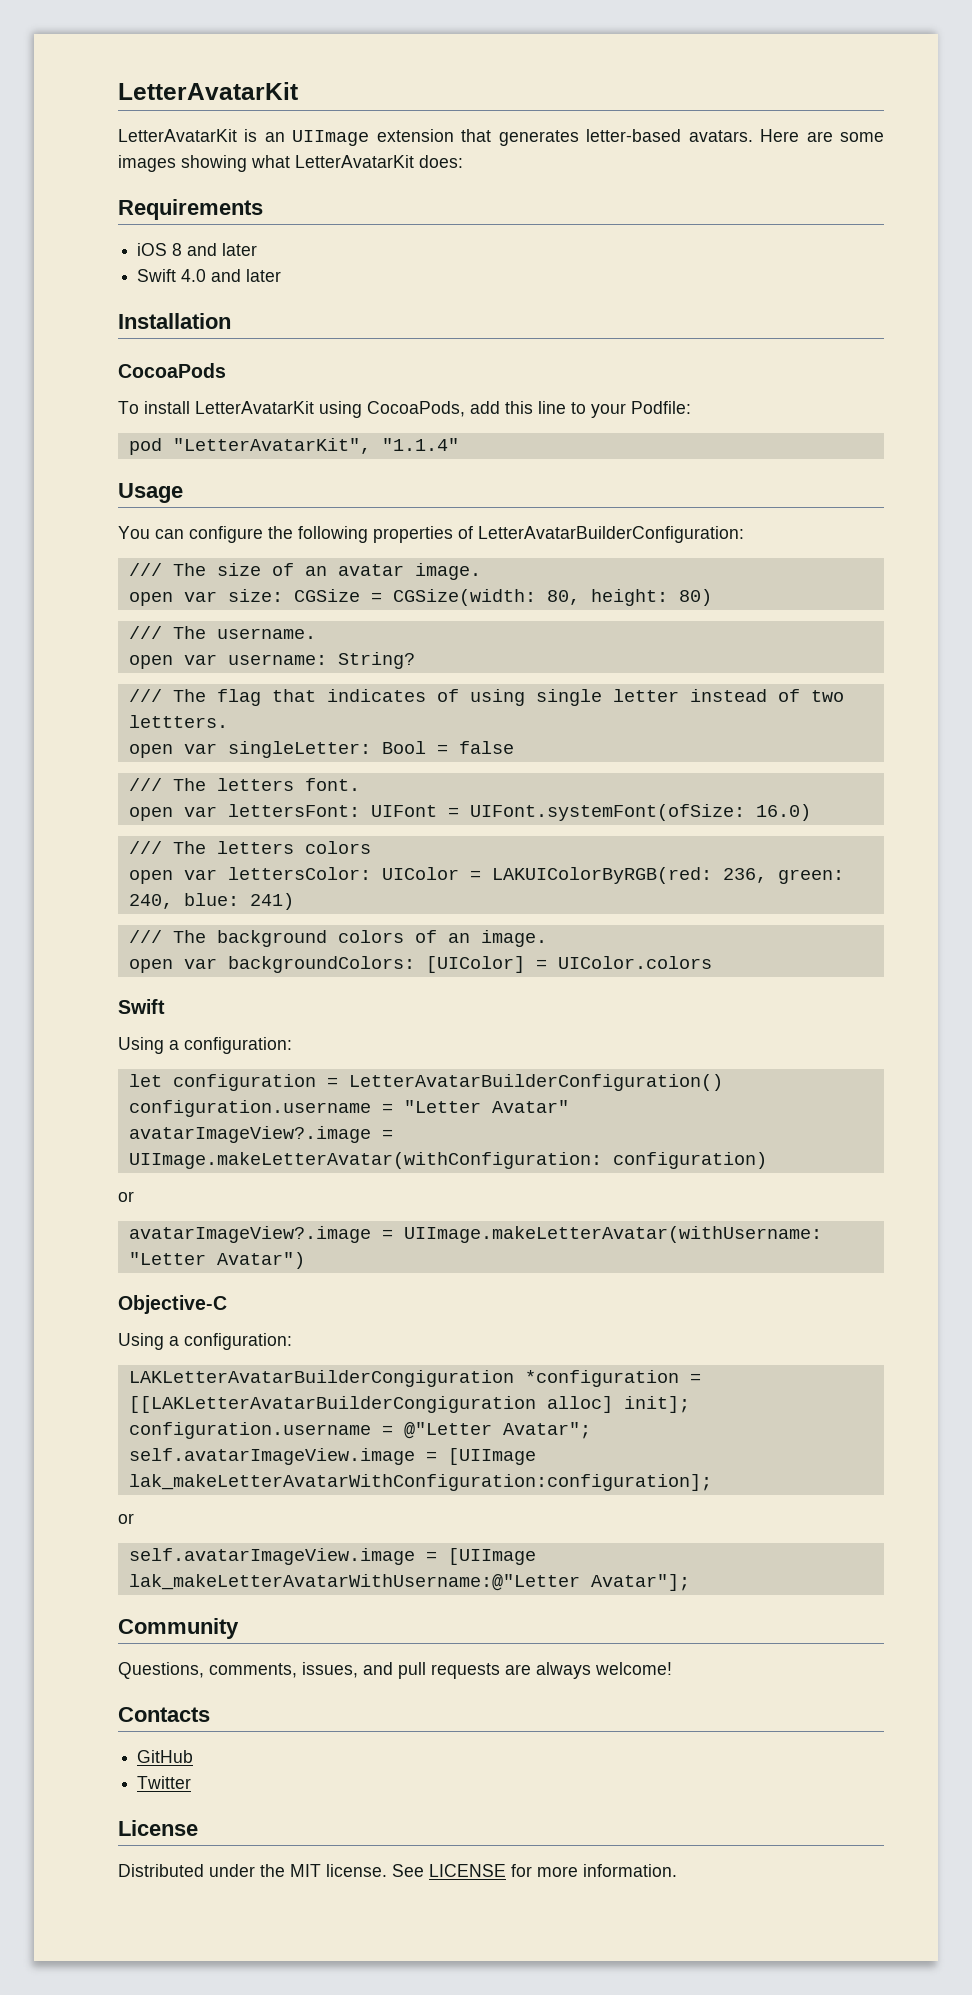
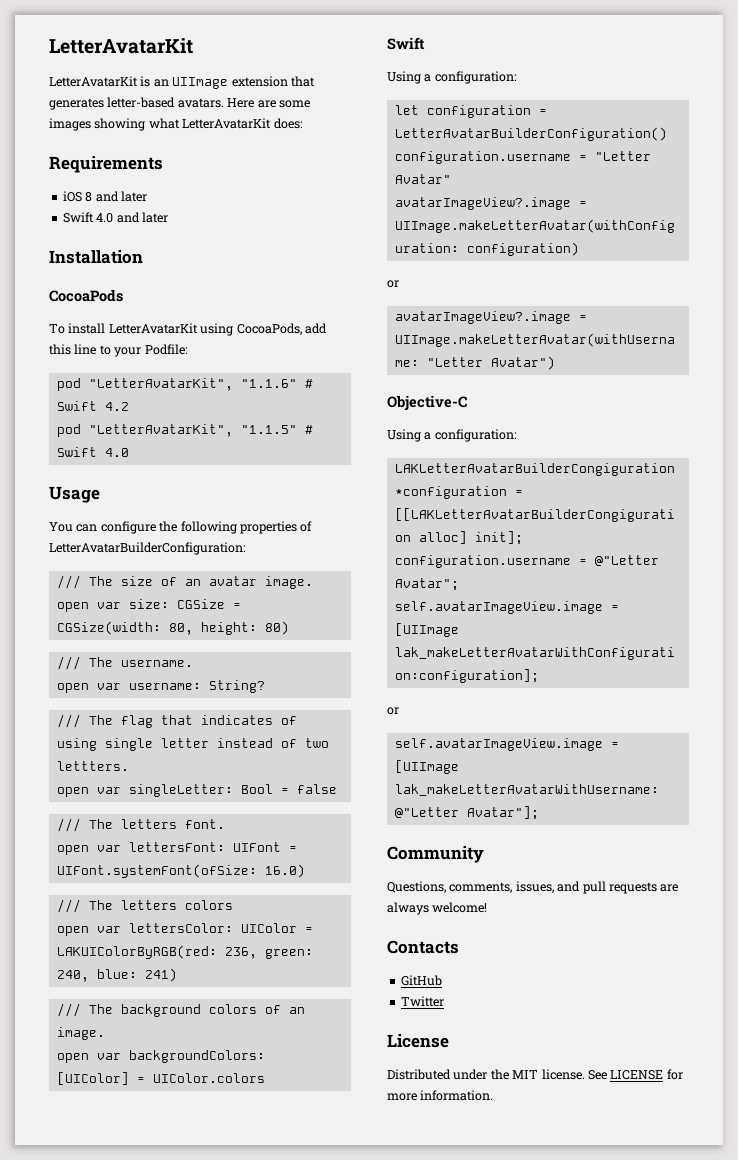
[381,438,459,451] "1.1.4" -> [240,379,313,388] [56,401,129,411] [56,424,313,437] [56,447,129,457] "1.1.6" # Swift 4.2 // pod "LetterAvatarKit", "1.1.5" # Swift 4.0

